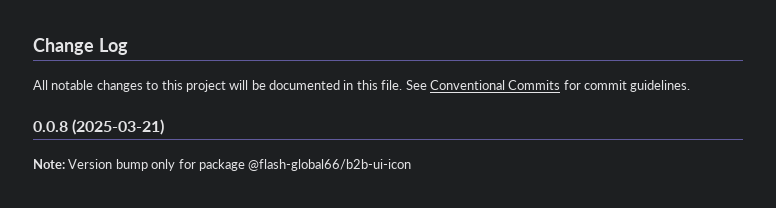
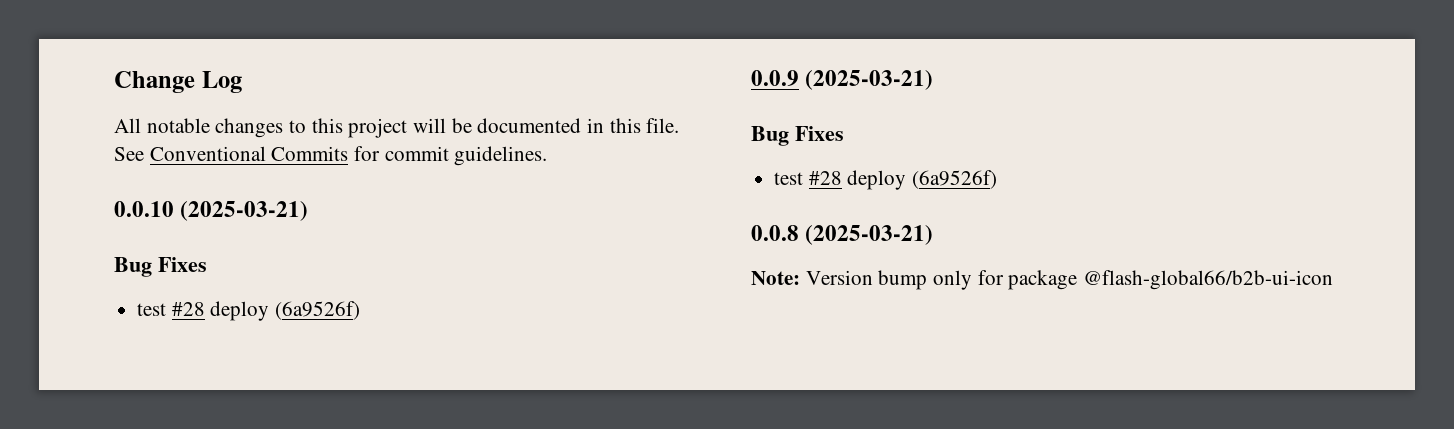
(691, 86) none -> [114,201,309,221] [114,257,207,277] [137,301,361,321] [751,70,934,90] [751,126,844,146] [774,170,998,190] // 0.0.10 (2025-03-21) // Bug Fixes // test #28 deploy (6a9526f) // 0.0.9 (2025-03-21) // Bug Fixes // test #28 deploy (6a9526f)

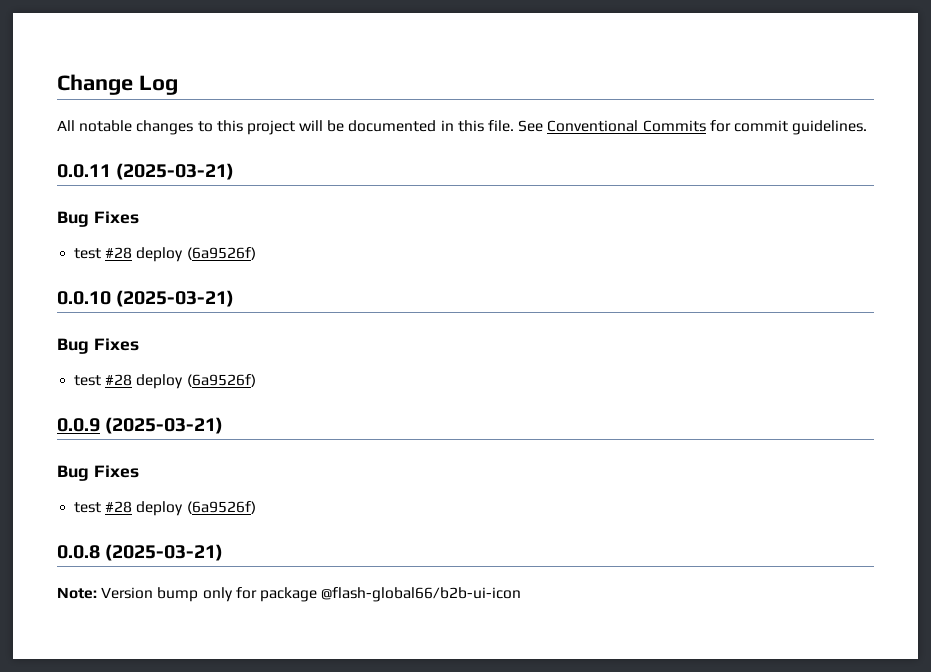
(548, 156) none -> [57,163,235,180] [57,211,139,227] [74,247,256,262] // 0.0.11 (2025-03-21) // Bug Fixes // test #28 deploy (6a9526f)

